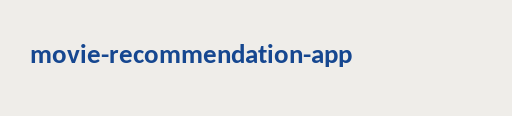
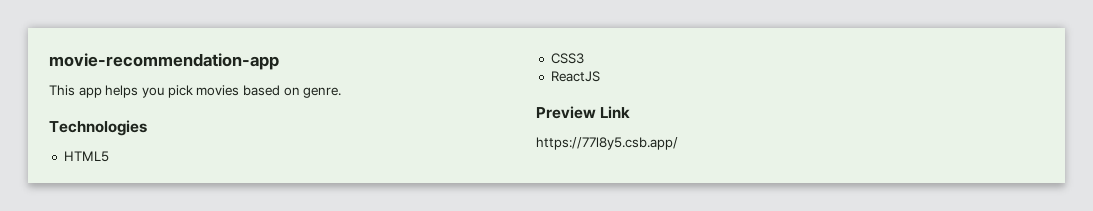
(352, 55) none -> [49,85,342,98] [49,120,147,136] [63,151,109,162] [550,53,584,64] [550,71,600,82] [536,106,631,119] [536,137,678,150] // This app helps you pick movies based on genre. // Technologies // HTML5 // CSS3 // ReactJS // Preview Link // https://77l8y5.csb.app/

